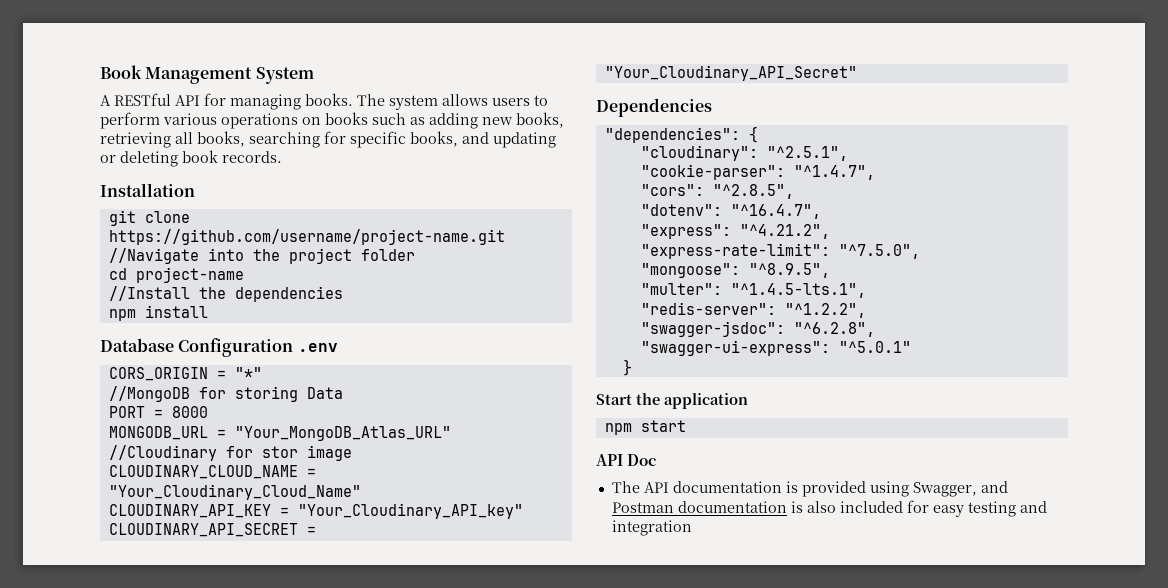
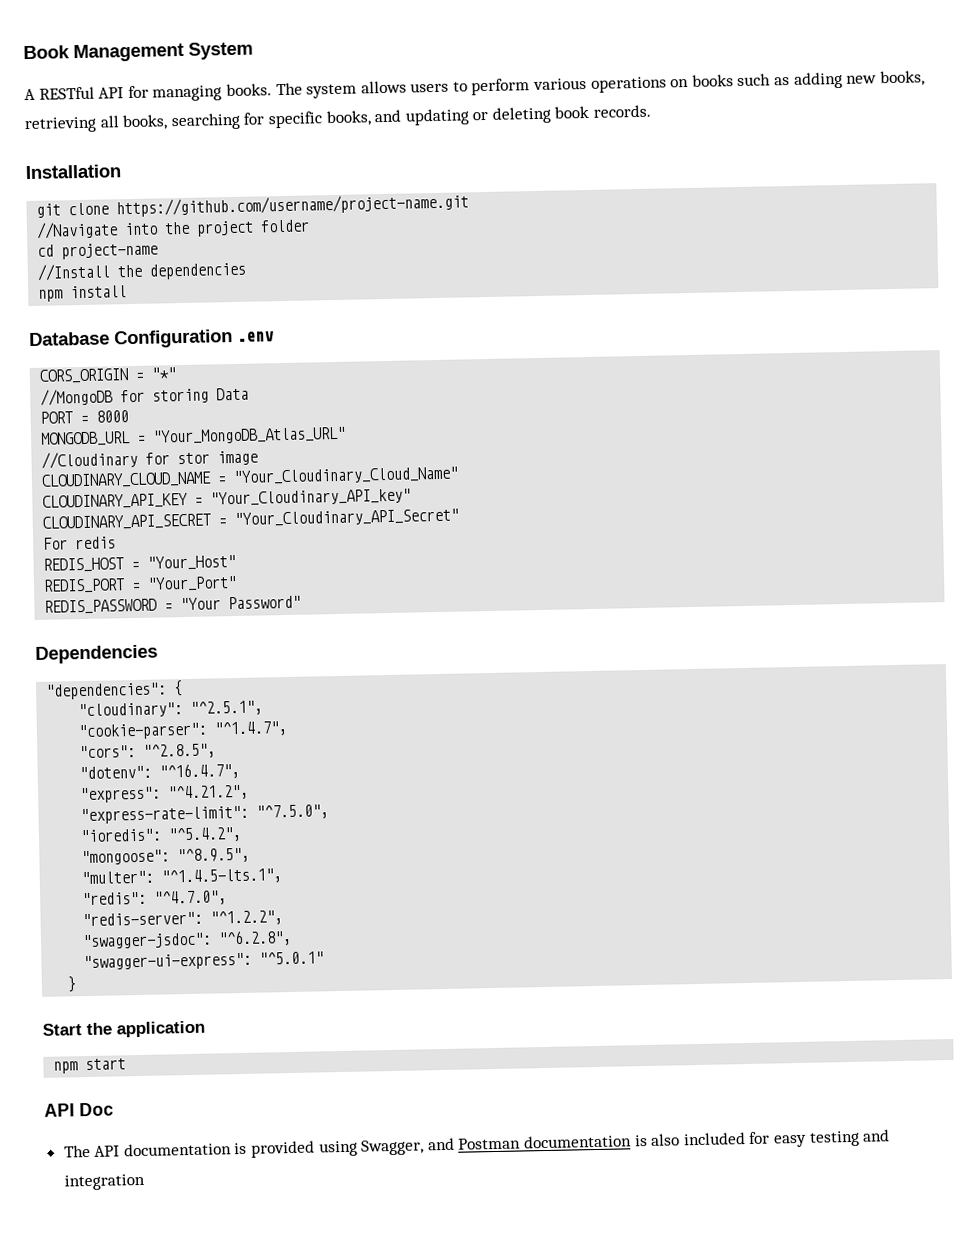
(857, 73) none -> [43,536,117,550] [43,554,237,573] [43,575,238,594] [44,595,302,615] // For redis // REDIS_HOST = "Your_Host" // REDIS_PORT = "Your_Port" // REDIS_PASSWORD = "Your Password"
(920, 251) none -> [80,826,243,843] // "ioredis": "^5.4.2",
(866, 290) none -> [82,890,228,906] // "redis": "^4.7.0",

